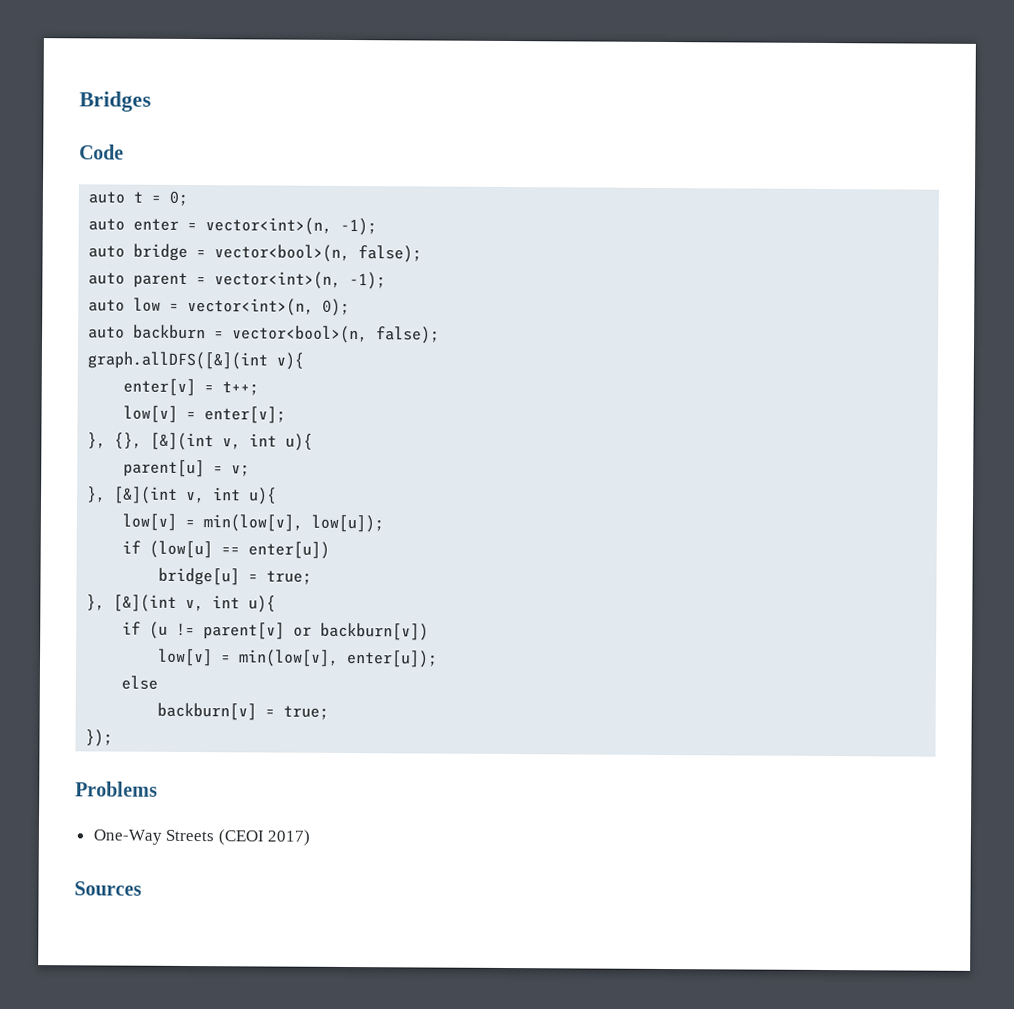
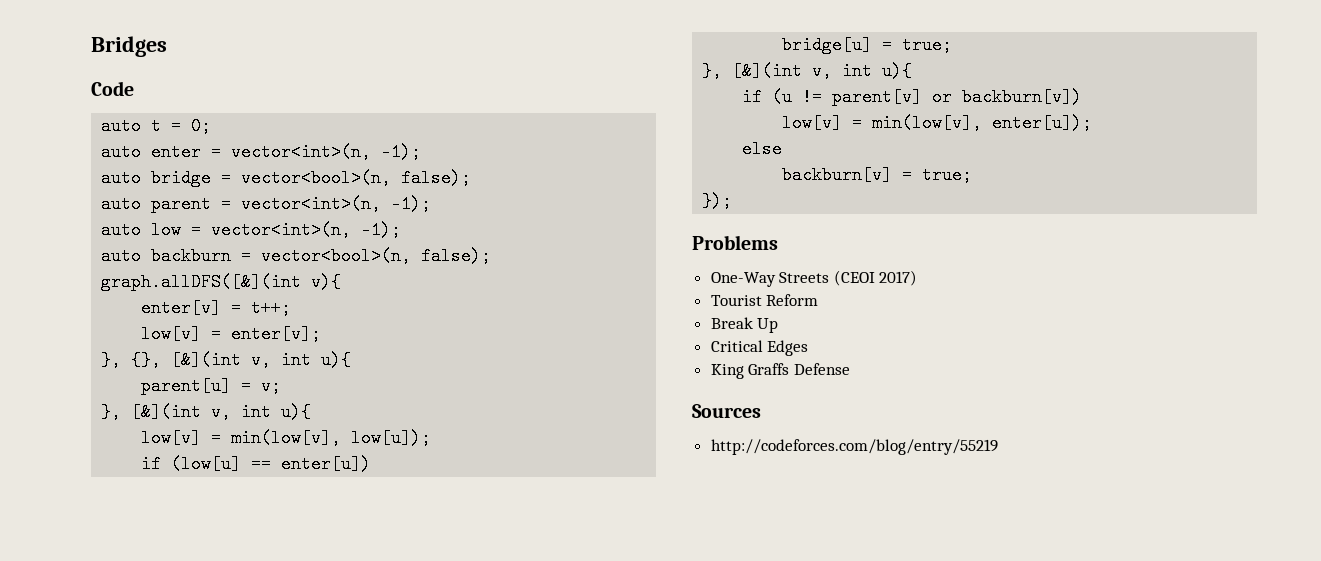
[322,298,351,317] 0); -> [361,221,402,239] -1);
(311, 837) none -> [710,294,819,306] [710,317,779,333] [710,340,809,356] [710,363,850,379] // Tourist Reform // Break Up // Critical Edges // King Graffs Defense
(142, 888) none -> [710,439,998,455] // http://codeforces.com/blog/entry/55219

